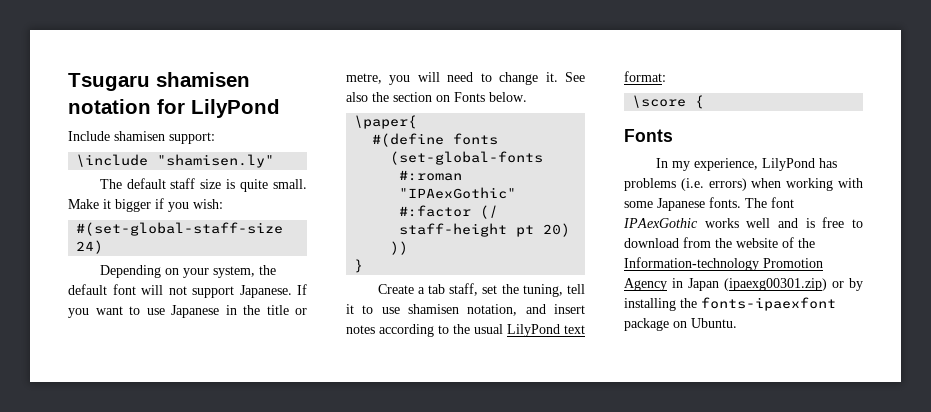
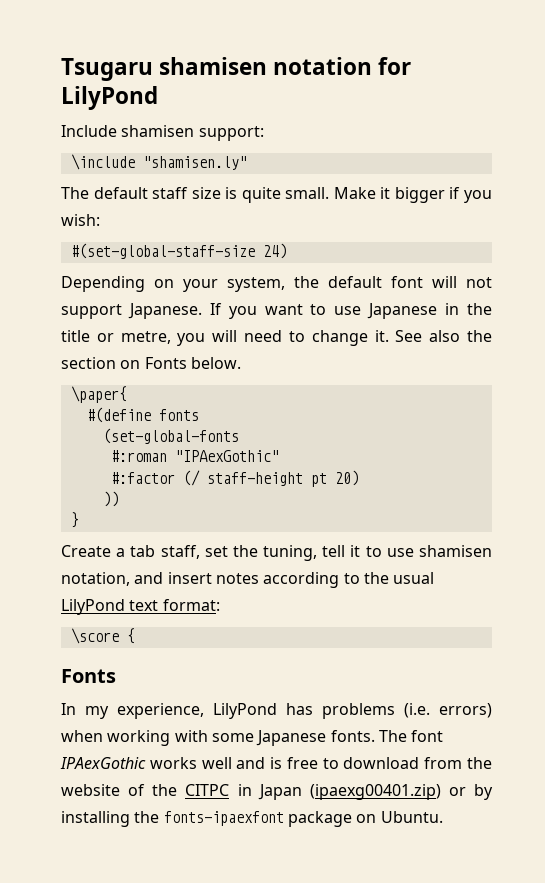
[624,257,823,271] [624,278,667,291] Information-technology Promotion Agency -> [185,784,230,796] CITPC
[724,278,827,291] (ipaexg00301.zip) -> [309,784,441,800] (ipaexg00401.zip)

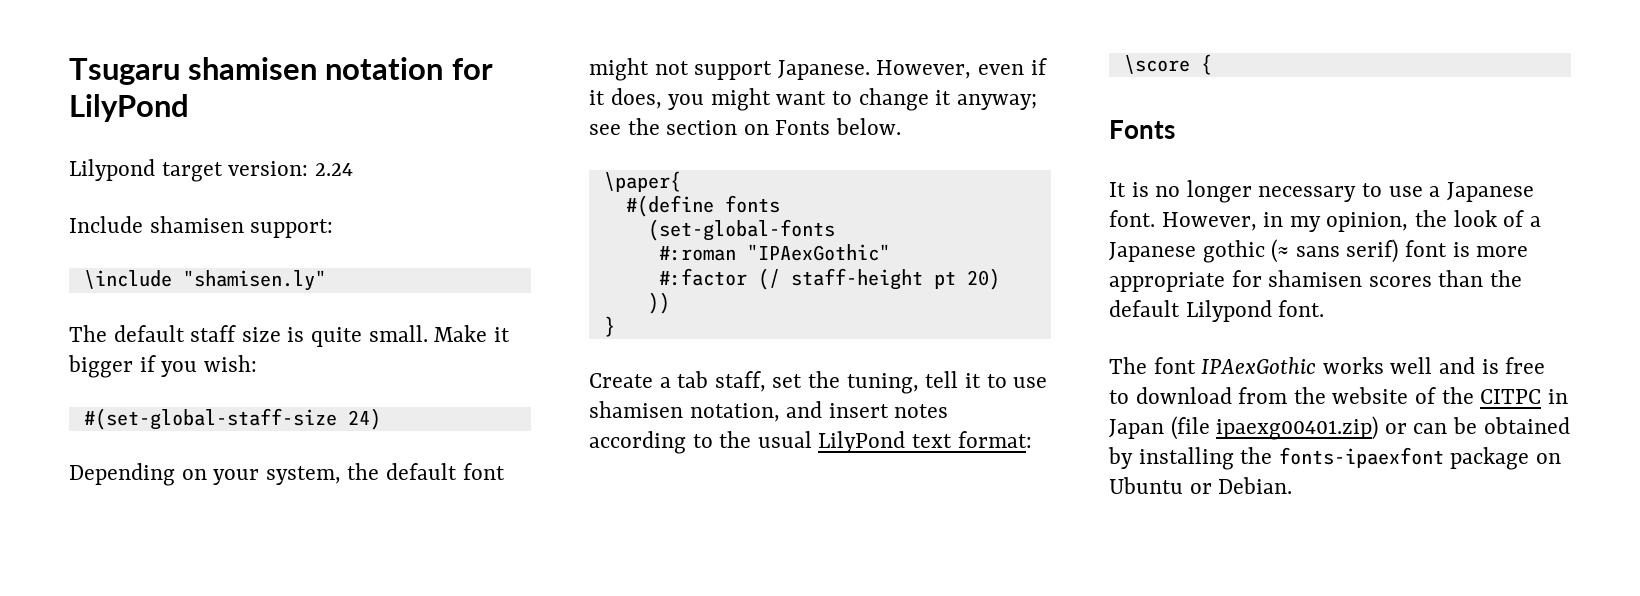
(158, 98) none -> [69,159,353,182] // Lilypond target version: 2.24
[432,276,457,288] will -> [589,58,649,81] might
[209,303,493,319] [61,330,461,346] If you want to use Japanese in the title or metre, you will need to change it. See also -> [876,58,1047,79] [589,88,1037,111] [589,124,621,135] However, even if it does, you might want to change it anyway; see
[61,703,492,719] [61,730,375,746] In my experience, LilyPond has problems (i.e. errors) when working with some Japanese fonts. -> [1109,180,1534,203] [1109,210,1541,232] [1109,239,1529,263] [1109,270,1523,292] [1109,300,1325,322] It is no longer necessary to use a Japanese font. However, in my opinion, the look of a Japanese gothic (≈ sans serif) font is more appropriate for shamisen scores than the default Lilypond font. //
[309,784,466,800] (ipaexg00401.zip) or -> [1170,416,1570,440] (file ipaexg00401.zip) or can be obtained
[380,811,443,823] Ubuntu. -> [1109,477,1293,494] Ubuntu or Debian.

